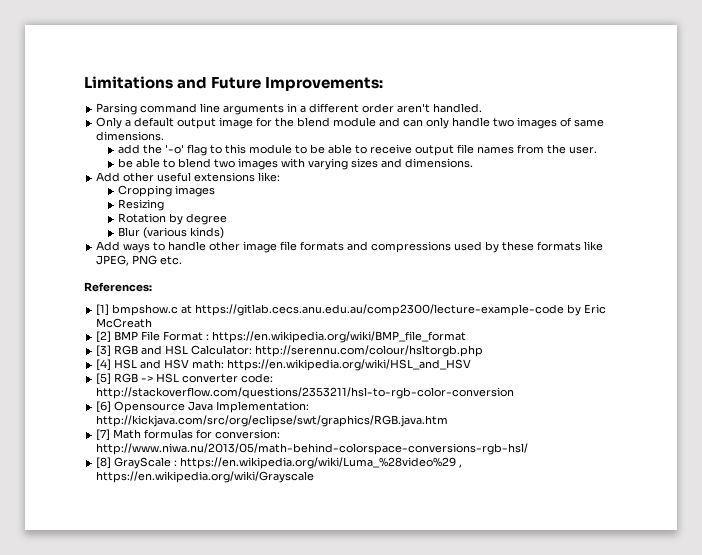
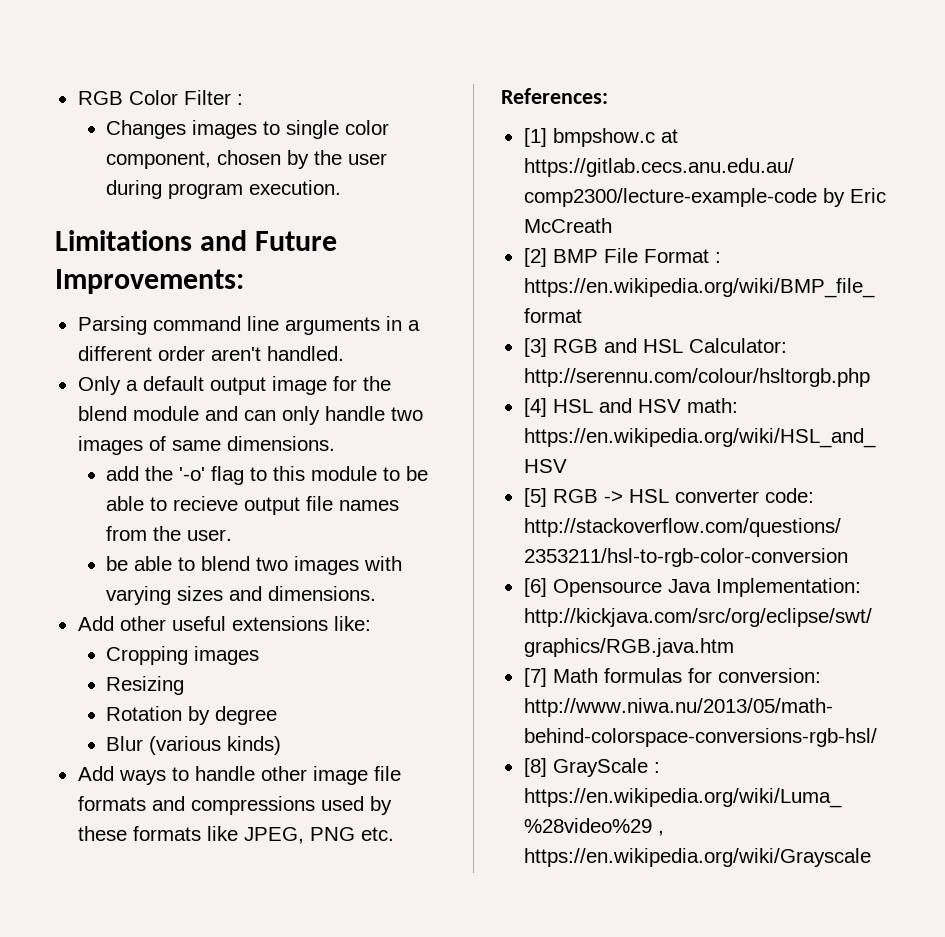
(84, 82) none -> [77,90,243,105] [106,120,390,139] [106,150,388,169] [106,180,342,199] RGB Color Filter : // Changes images to single color component, chosen by the user during program execution. //
[369,144,412,154] receive -> [173,496,239,511] recieve

